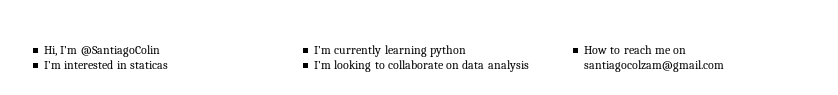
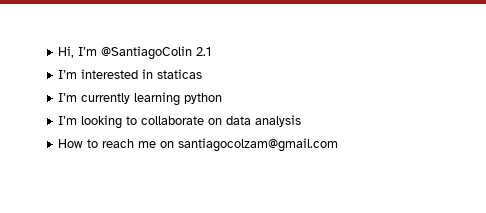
(160, 51) none -> [196,47,212,56] 2.1

